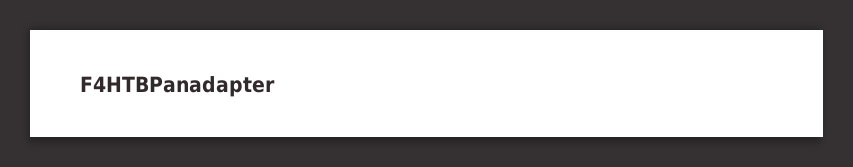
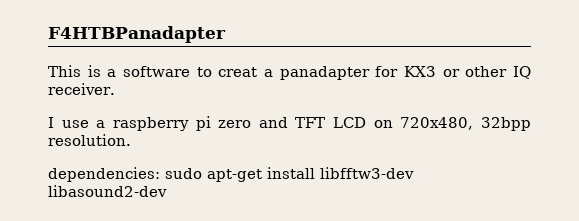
(275, 86) none -> [48,65,531,80] [48,83,115,95] [48,116,531,131] [48,134,131,146] [48,167,414,182] [48,185,167,197] // This is a software to creat a panadapter for KX3 or other IQ receiver. // I use a raspberry pi zero and TFT LCD on 720x480, 32bpp resolution. // dependencies: sudo apt-get install libfftw3-dev libasound2-dev

